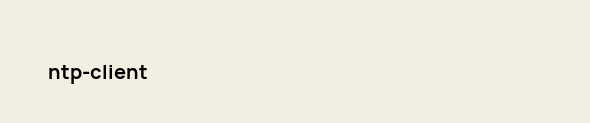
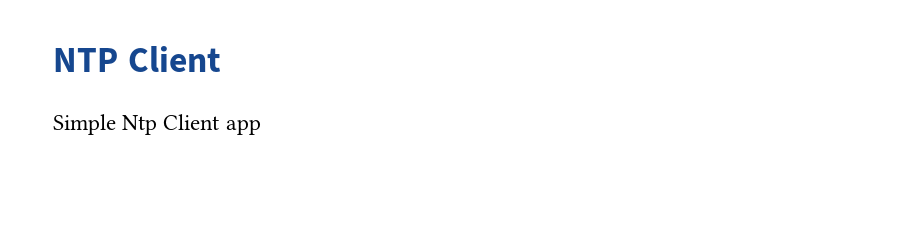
[48,65,148,84] ntp-client -> [53,46,221,72] [53,114,261,135] NTP Client // Simple Ntp Client app

